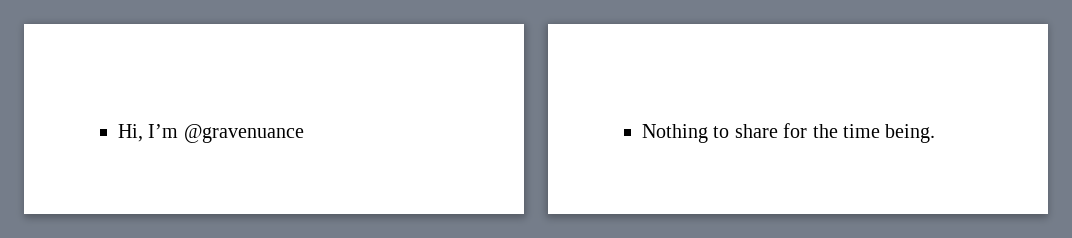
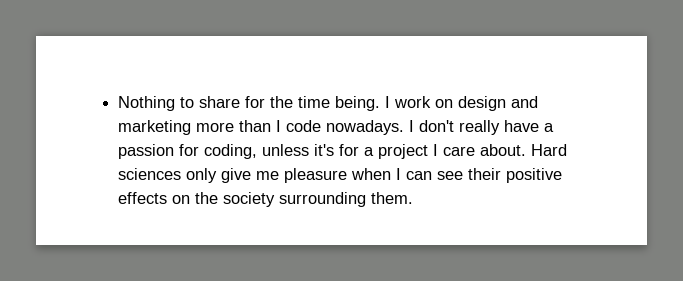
[118,124,304,143] Hi, I’m @gravenuance // -> (118, 103) none
(936, 133) none -> [385,96,539,111] [118,120,555,135] [118,144,568,159] [118,168,563,183] [118,192,414,207] I work on design and marketing more than I code nowadays. I don't really have a passion for coding, unless it's for a project I care about. Hard sciences only give me pleasure when I can see their positive effects on the society surrounding them.

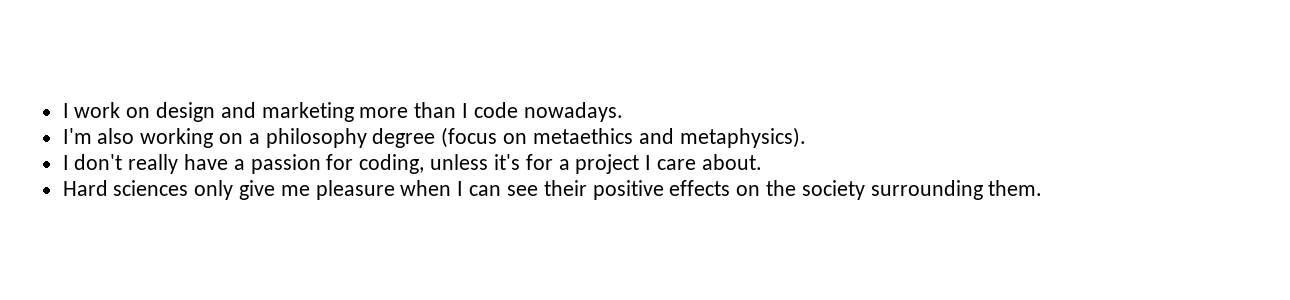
[118,96,381,111] Nothing to share for the time being. -> (62, 110) none
(405, 127) none -> [62,127,806,148] // I'm also working on a philosophy degree (focus on metaethics and metaphysics). //
(527, 150) none -> (762, 162) //

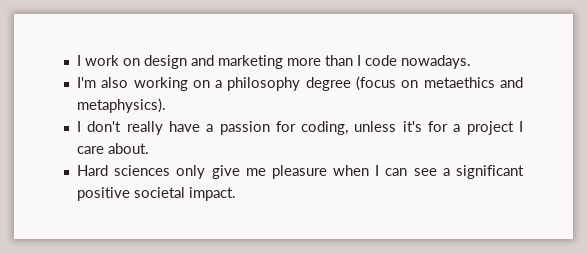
[543,180,1043,200] their positive effects on the society surrounding them. -> [442,165,524,179] [76,187,236,201] a significant positive societal impact.

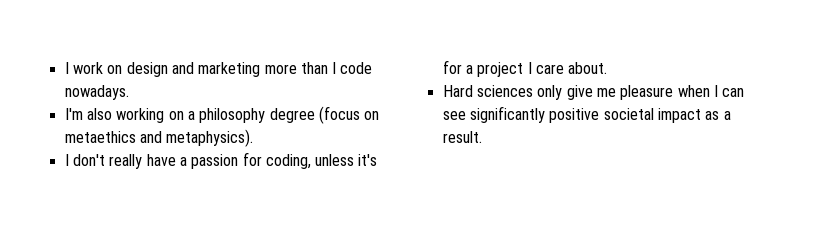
[442,165,524,179] [76,187,236,201] a significant positive societal impact. -> [469,106,731,123] [442,131,482,143] significantly positive societal impact as a result.

